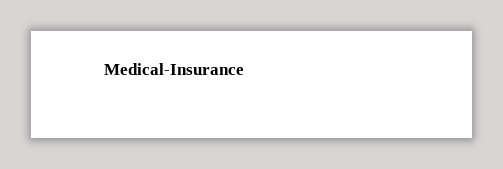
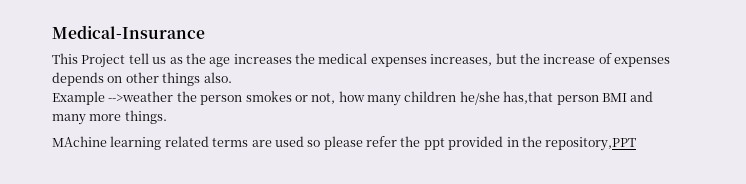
(244, 69) none -> [52,53,670,68] [52,72,232,86] [52,91,654,106] [52,110,167,125] [52,136,637,151] // This Project tell us as the age increases the medical expenses increases, but the increase of expenses depends on other things also. // Example -->weather the person smokes or not, how many children he/she has,that person BMI and many more things. // MAchine learning related terms are used so please refer the ppt provided in the repository,PPT

